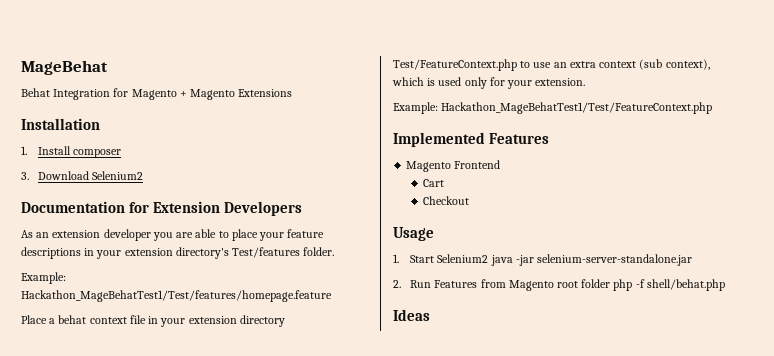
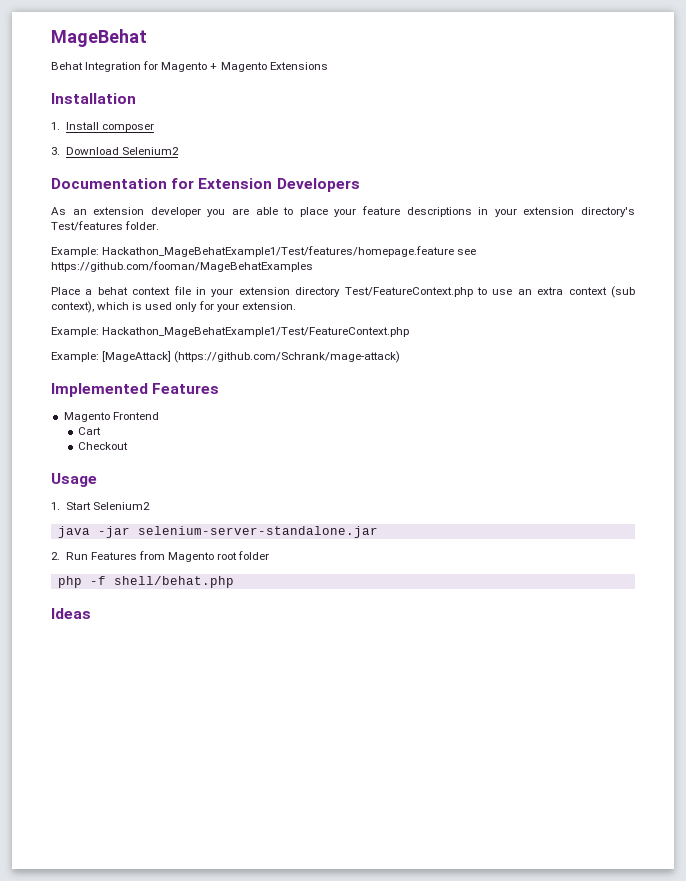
[21,290,332,302] Hackathon_MageBehatTest1/Test/features/homepage.feature -> [102,246,477,257] [51,261,313,272] Hackathon_MageBehatExample1/Test/features/homepage.feature see https://github.com/fooman/MageBehatExamples
[441,102,713,114] Hackathon_MageBehatTest1/Test/FeatureContext.php -> [102,327,410,337] [51,351,401,363] Hackathon_MageBehatExample1/Test/FeatureContext.php // Example: [MageAttack] (https://github.com/Schrank/mage-attack)
(489, 258) none -> (150, 506) //
(611, 283) none -> (270, 555) //

